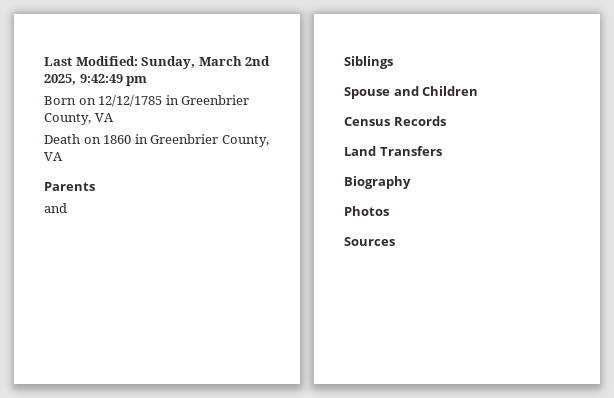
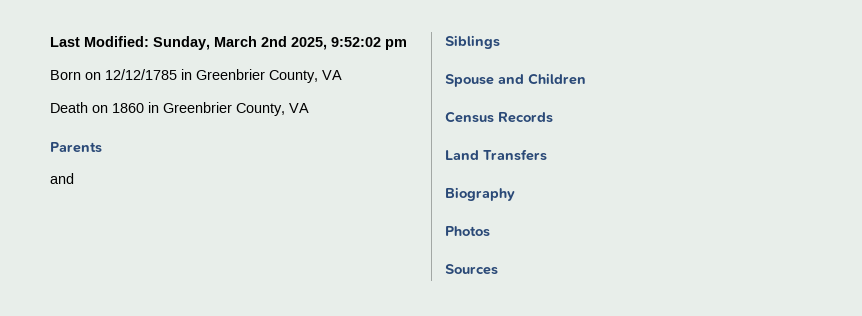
[79,74,123,83] 9:42:49 -> [331,37,381,47] 9:52:02

